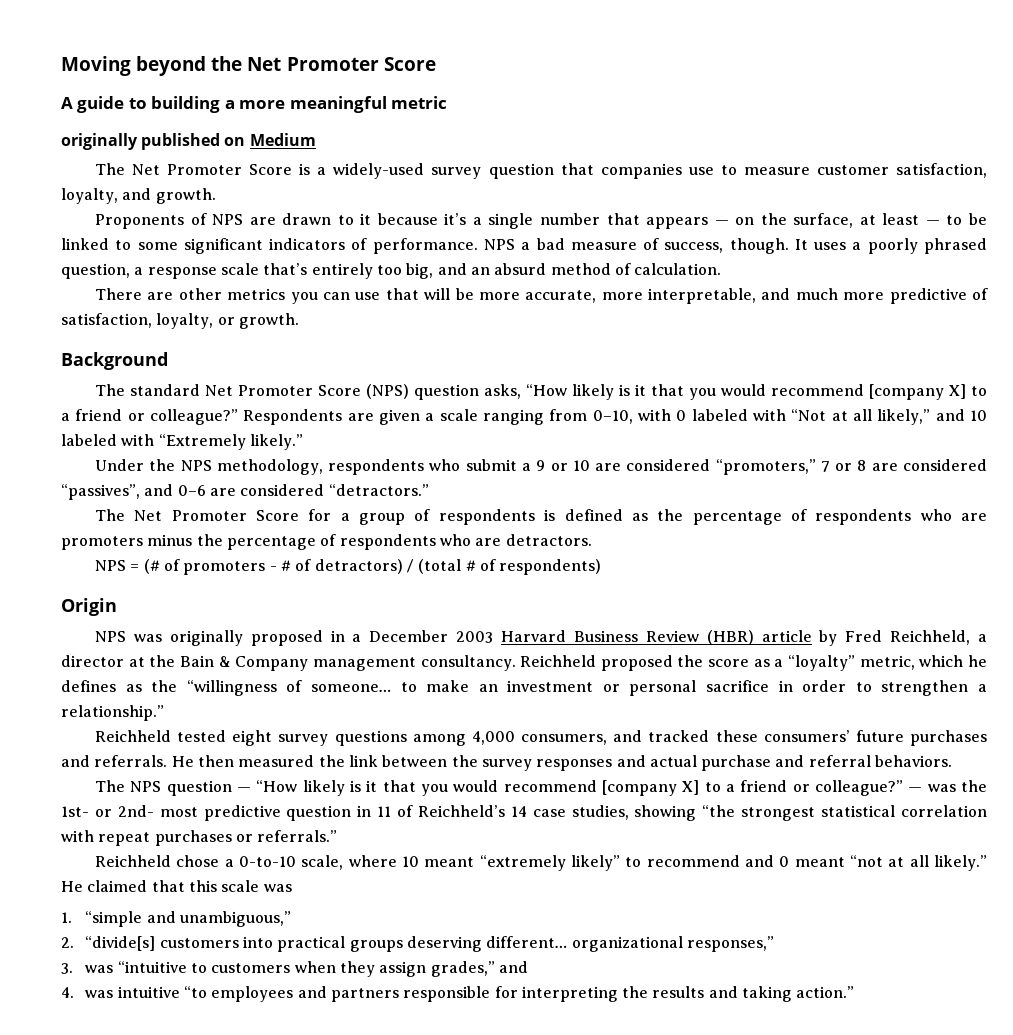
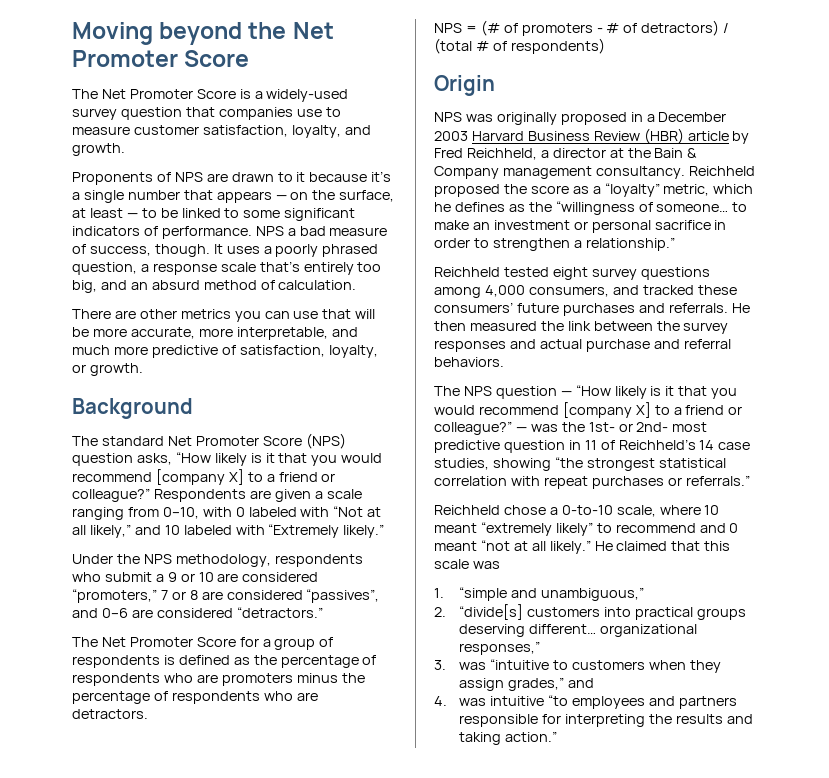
[61,96,448,113] [61,133,316,150] // A guide to building a more meaningful metric // originally published on Medium -> (250, 58) none

